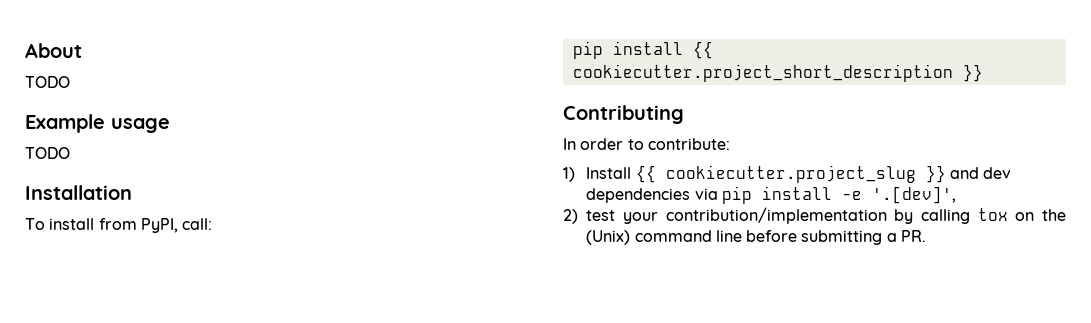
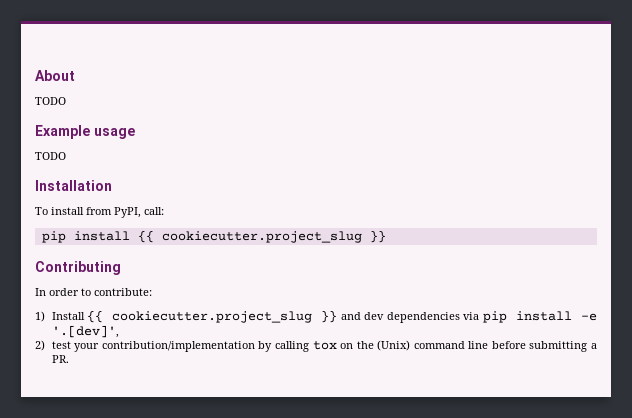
[572,64,953,82] cookiecutter.project_short_description -> [161,231,362,243] cookiecutter.project_slug

